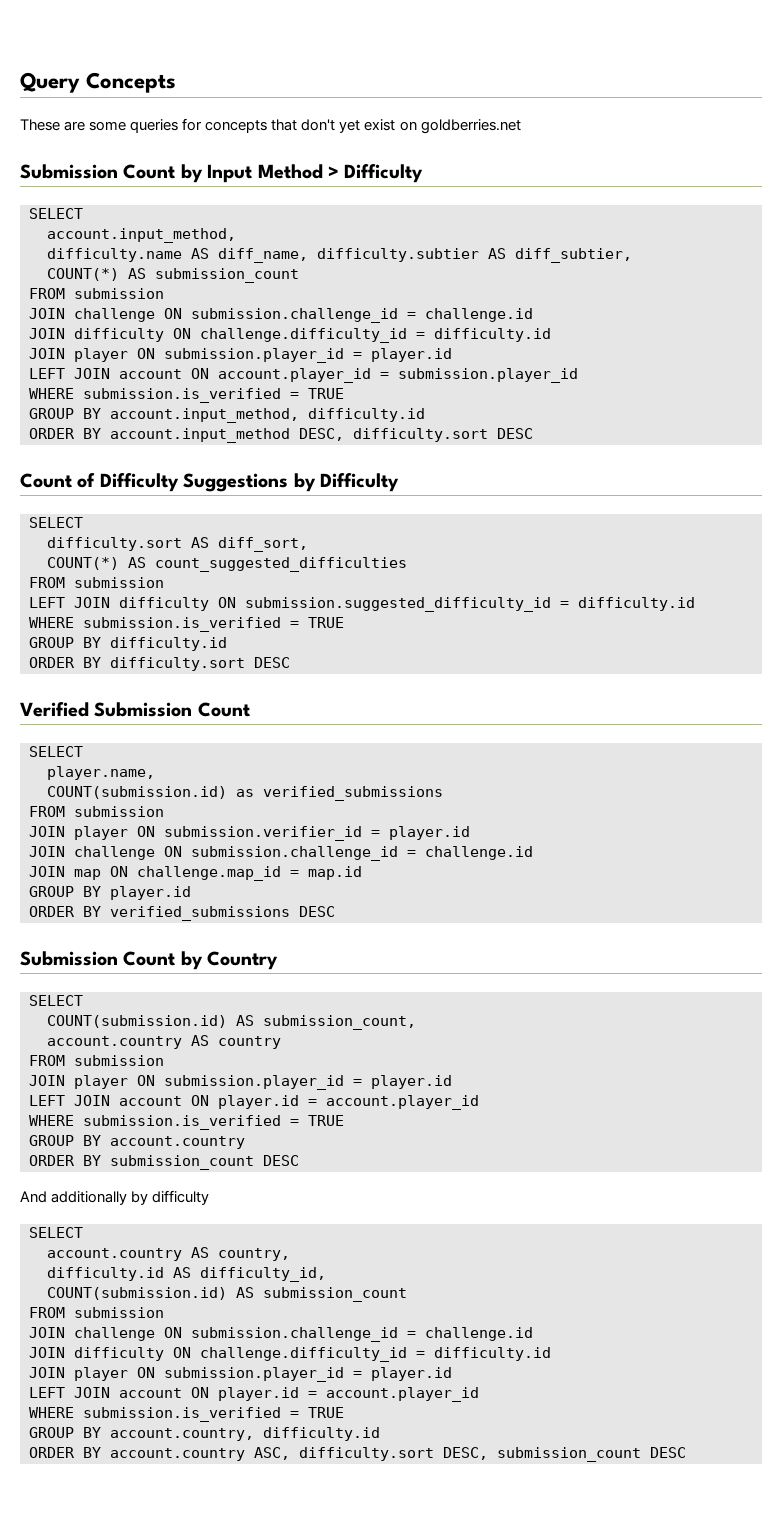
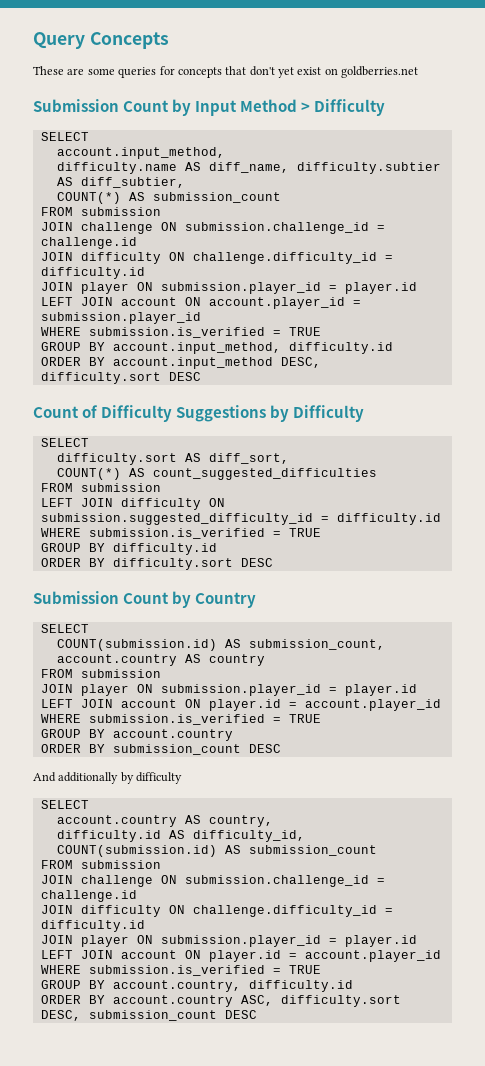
[20,702,250,717] [29,746,83,757] [47,766,155,780] [47,786,443,801] [29,806,164,817] [29,826,470,841] [29,846,533,861] [29,866,362,881] [29,886,191,900] [29,906,335,921] // Verified Submission Count // SELECT // player.name, // COUNT(submission.id) as verified_submissions // FROM submission // JOIN player ON submission.verifier_id = player.id // JOIN challenge ON submission.challenge_id = challenge.id // JOIN map ON challenge.map_id = map.id // GROUP BY player.id // ORDER BY verified_submissions DESC -> (273, 562) none

